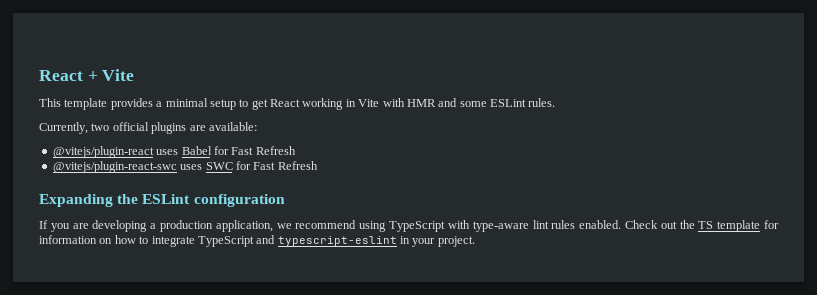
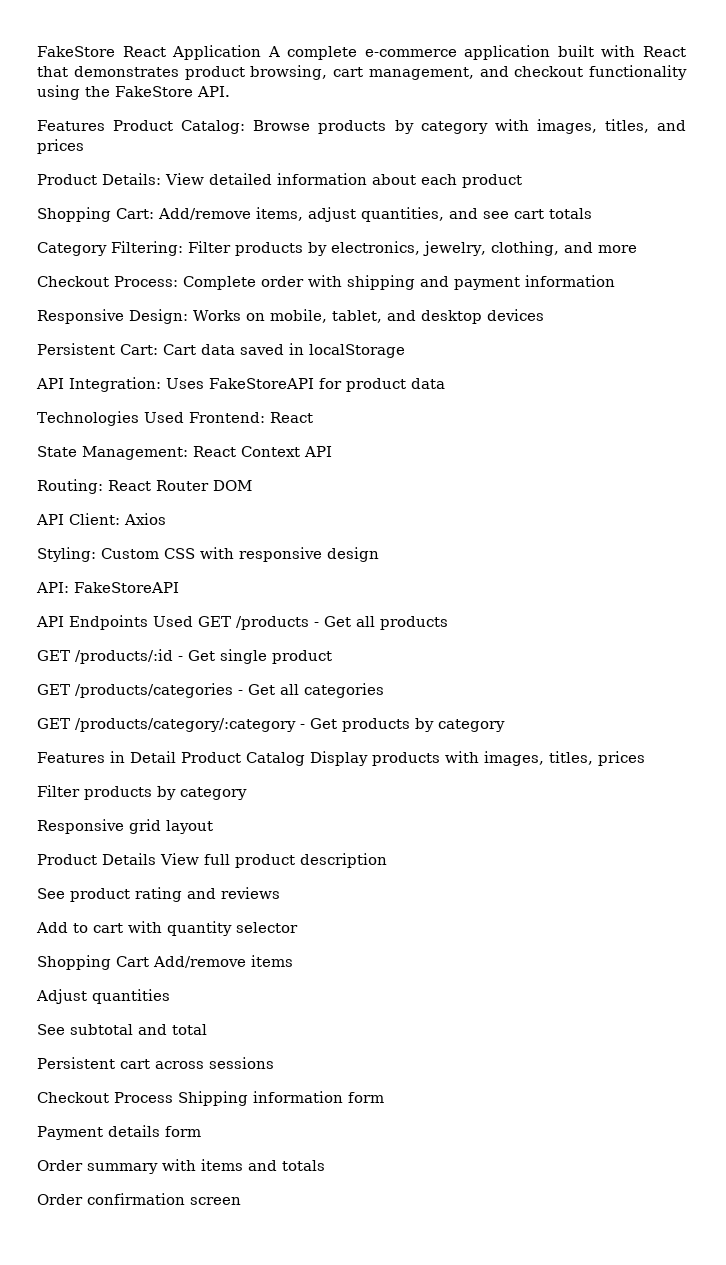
[39,69,135,81] [39,98,556,110] [39,122,257,134] [52,146,296,158] [52,161,318,173] [39,194,285,207] [39,220,780,232] [39,235,475,247] React + Vite // This template provides a minimal setup to get React working in Vite with HMR and some ESLint rules. // Currently, two official plugins are available: // @vitejs/plugin-react uses Babel for Fast Refresh // @vitejs/plugin-react-swc uses SWC for Fast Refresh // Expanding the ESLint configuration // If you are developing a production application, we recommend using TypeScript with type-aware lint rules enabled. Check out the TS template for information on how to integrate TypeScript and typescript-eslint in your project. -> [37,45,686,60] [37,65,687,80] [37,85,230,100] [37,119,687,134] [37,139,84,154] [37,173,522,188] [37,207,592,222] [37,241,637,256] [37,275,615,290] [37,309,544,324] [37,343,405,358] [36,377,445,392] [37,411,313,426] [37,446,332,460] [37,479,252,494] [36,513,166,525] [37,547,379,562] [36,582,179,593] [36,615,448,630] [37,649,332,664] [37,683,384,698] [37,718,505,732] [37,751,645,766] [37,785,247,800] [37,819,213,834] [37,853,387,868] [37,887,280,902] [36,921,298,936] [37,955,293,970] [36,989,170,1004] [37,1024,207,1035] [37,1057,274,1069] [37,1091,384,1106] [37,1125,201,1140] [37,1159,325,1174] [37,1193,241,1205] FakeStore React Application A complete e-commerce application built with React that demonstrates product browsing, cart management, and checkout functionality using the FakeStore API. // Features Product Catalog: Browse products by category with images, titles, and prices // Product Details: View detailed information about each product // Shopping Cart: Add/remove items, adjust quantities, and see cart totals // Category Filtering: Filter products by electronics, jewelry, clothing, and more // Checkout Process: Complete order with shipping and payment information // Responsive Design: Works on mobile, tablet, and desktop devices // Persistent Cart: Cart data saved in localStorage // API Integration: Uses FakeStoreAPI for product data // Technologies Used Frontend: React // State Management: React Context API // Routing: React Router DOM // API Client: Axios // Styling: Custom CSS with responsive design // API: FakeStoreAPI // API Endpoints Used GET /products - Get all products // GET /products/:id - Get single product // GET /products/categories - Get all categories // GET /products/category/:category - Get products by category // Features in Detail Product Catalog Display products with images, titles, prices // Filter products by category // Responsive grid layout // Product Details View full product description // See product rating and reviews // Add to cart with quantity selector // Shopping Cart Add/remove items // Adjust quantities // See subtotal and total // Persistent cart across sessions // Checkout Process Shipping information form // Payment details form // Order summary with items and totals // Order confirmation screen

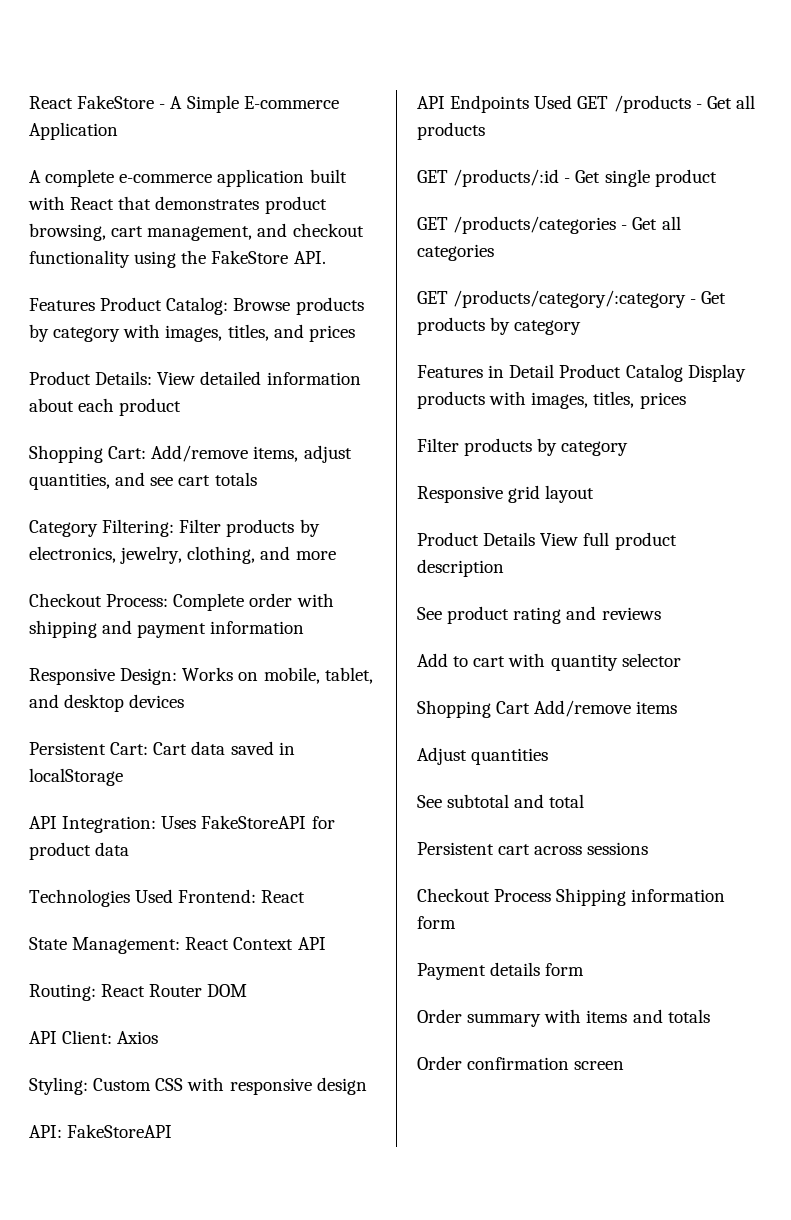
[37,46,166,57] FakeStore React -> [29,95,339,113] React FakeStore - A Simple E-commerce
(262, 52) none -> (118, 131) //

